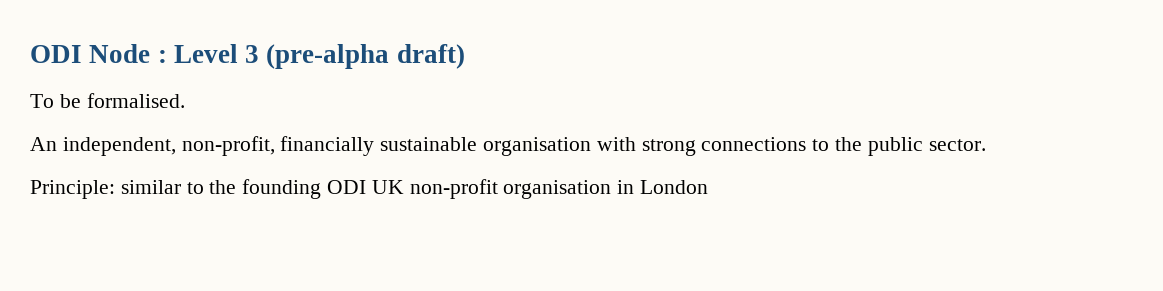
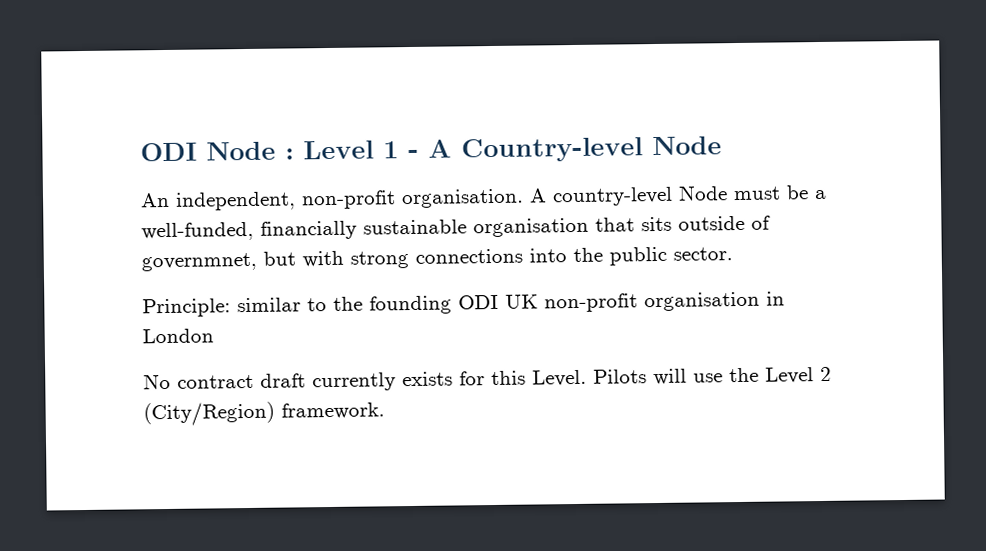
[245,44,465,69] [30,93,185,108] [30,136,592,156] 3 (pre-alpha draft) // To be formalised. // An independent, non-profit, financially sustainable organisation -> [383,136,722,163] [140,185,827,211] [141,215,771,242] [141,251,296,272] 1 - A Country-level Node // An independent, non-profit organisation. A country-level Node must be a well-funded, financially sustainable organisation that sits outside of governmnet, but
[812,139,830,151] to -> [529,248,567,263] into
(709, 187) none -> [143,366,832,392] [143,401,385,427] // No contract draft currently exists for this Level. Pilots will use the Level 2 (City/Region) framework.

